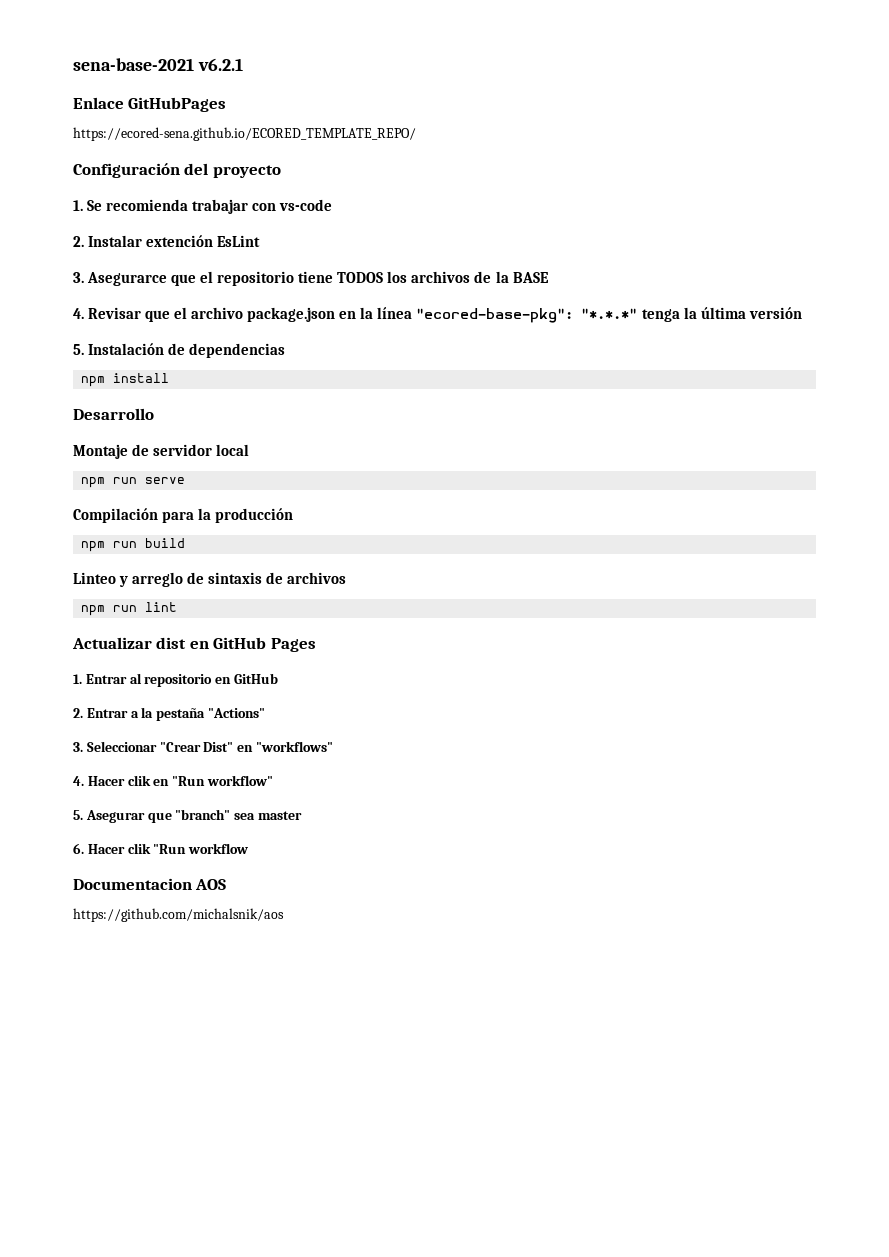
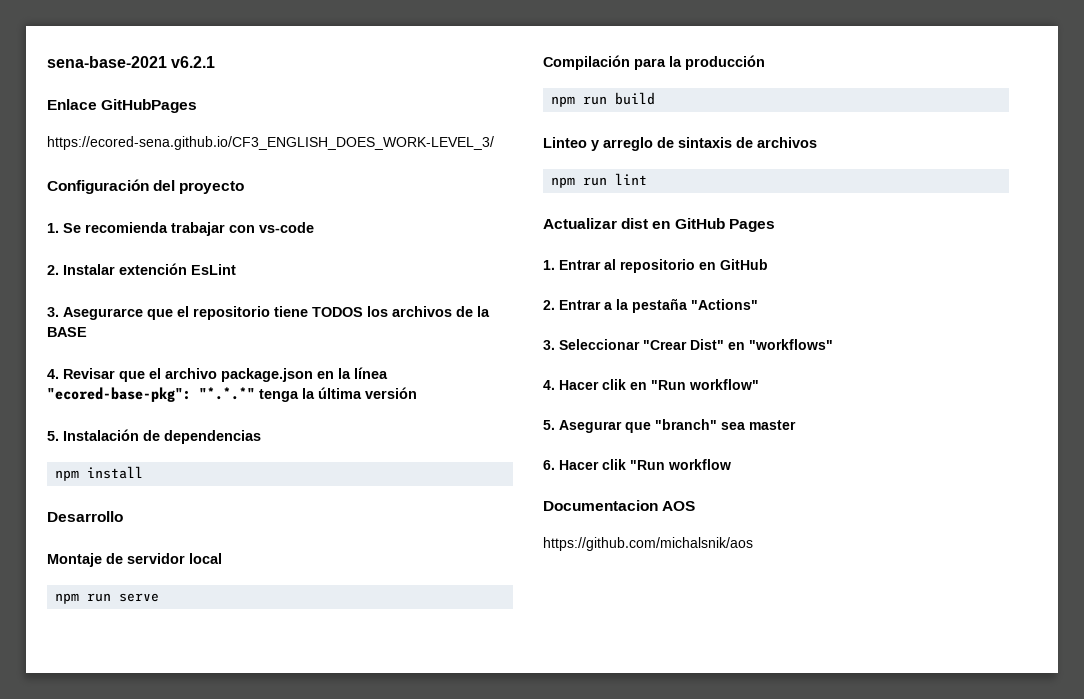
[73,127,416,141] https://ecored-sena.github.io/ECORED_TEMPLATE_REPO/ -> [47,136,494,150] https://ecored-sena.github.io/CF3_ENGLISH_DOES_WORK-LEVEL_3/

